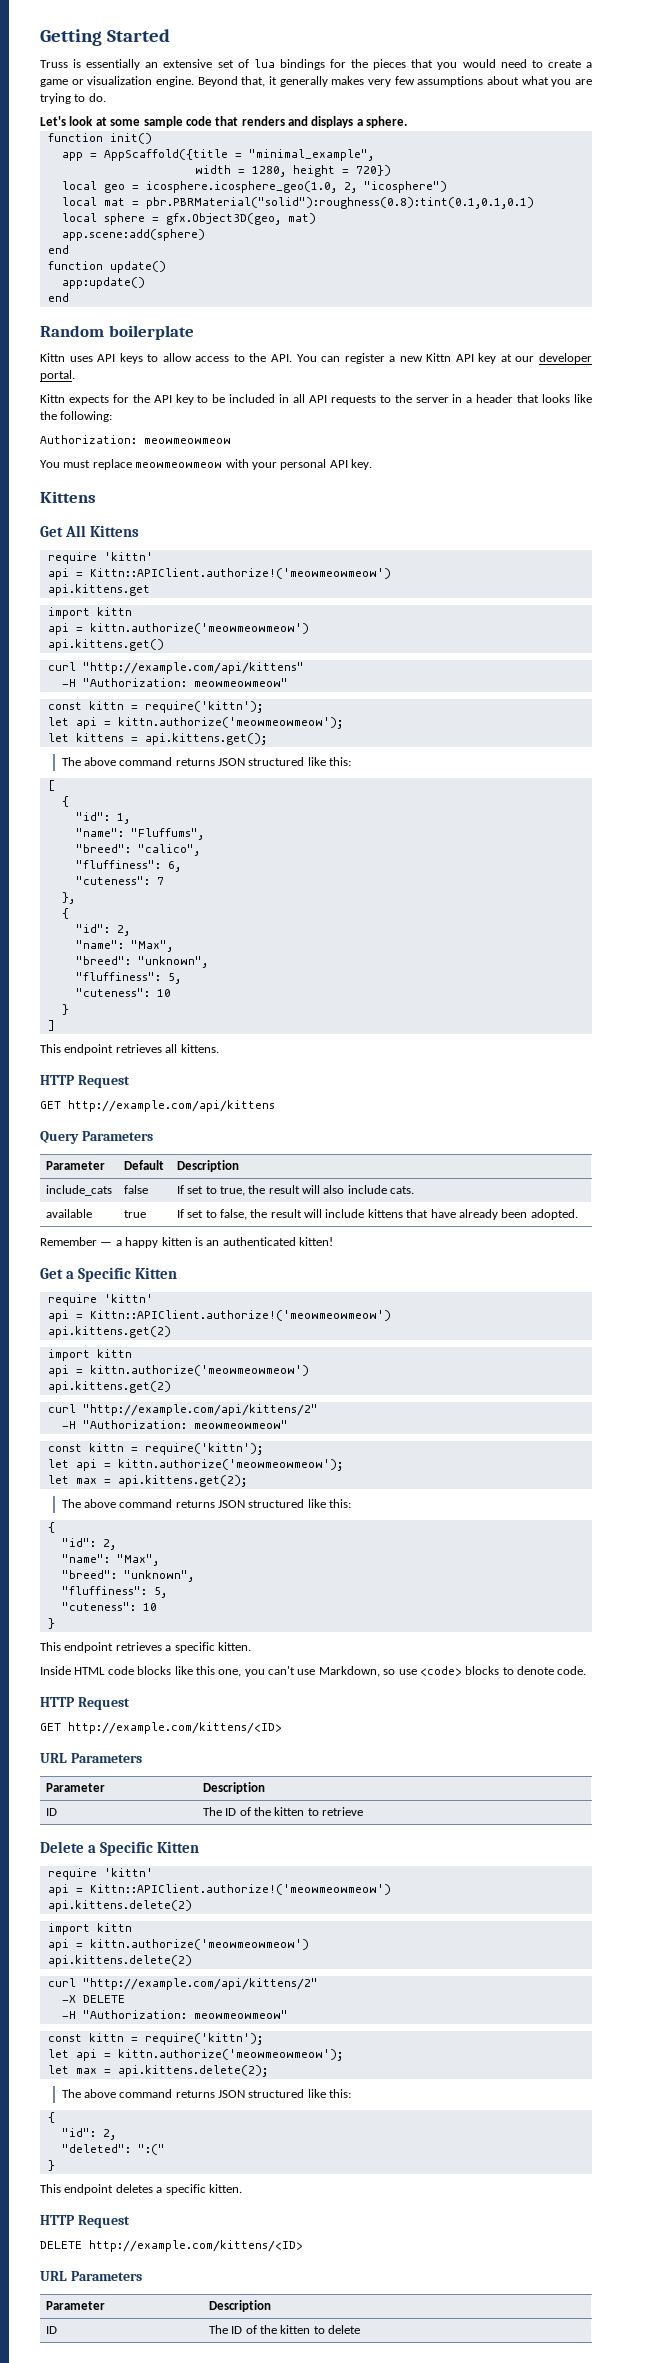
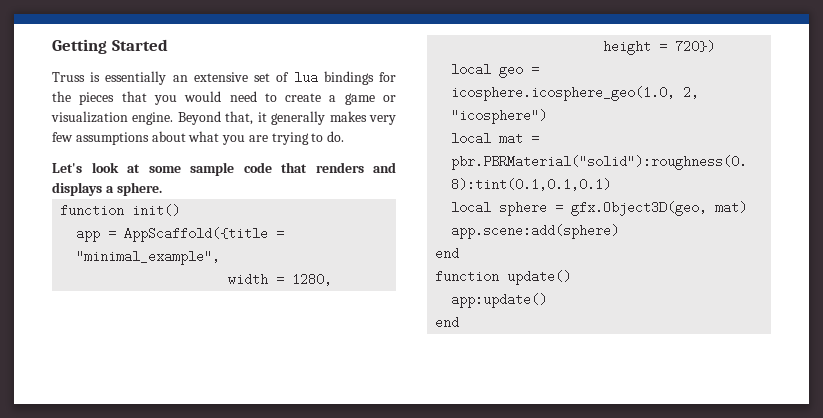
[40,325,194,340] [40,353,593,364] [40,370,75,381] [40,394,593,405] [40,411,113,422] [40,435,231,444] [40,459,372,470] [40,491,96,503] [40,525,140,537] [47,552,153,564] [47,568,391,580] [47,584,150,596] [47,607,132,619] [47,623,309,635] [47,639,164,651] [47,662,304,674] [61,678,288,687] [47,701,263,713] [47,717,343,729] [47,733,267,745] [61,757,352,766] [47,780,55,791] [61,796,69,807] [75,812,130,824] [75,828,204,840] [75,844,200,856] [75,860,181,872] [75,876,164,885] [61,892,75,904] [61,908,69,919] [75,924,130,936] [75,940,173,952] [75,956,208,968] [75,972,181,984] [75,988,171,997] [61,1004,69,1015] [47,1020,55,1031] [40,1044,219,1055] [40,1075,130,1088] [40,1100,275,1112] [40,1131,153,1144] [45,1161,105,1170] [123,1160,164,1170] [176,1160,239,1172] [45,1185,112,1196] [123,1185,148,1194] [176,1185,415,1196] [45,1209,92,1218] [123,1210,146,1218] [176,1209,578,1220] [40,1237,333,1248] [40,1267,178,1282] [47,1294,153,1306] [47,1310,391,1322] [47,1326,171,1338] [47,1349,132,1361] [47,1365,309,1377] [47,1381,171,1393] [47,1404,318,1416] [61,1420,288,1429] [47,1443,263,1455] [47,1459,343,1471] [47,1475,247,1487] [61,1499,352,1508] [47,1522,55,1533] [61,1538,116,1550] [61,1554,159,1566] [61,1570,194,1582] [61,1586,167,1598] [61,1602,157,1611] [47,1618,55,1629] [40,1642,251,1653] [40,1666,587,1677] [40,1697,130,1710] [40,1722,282,1734] [40,1753,142,1763] [45,1783,105,1792] [202,1782,265,1794] [45,1808,57,1816] [202,1807,364,1816] [40,1841,200,1856] [47,1868,153,1880] [47,1884,391,1896] [47,1900,192,1912] [47,1923,132,1935] [47,1939,309,1951] [47,1955,192,1967] [47,1978,318,1990] [61,1995,125,2003] [61,2010,288,2019] [47,2033,263,2045] [47,2049,343,2061] [47,2065,268,2077] [61,2089,352,2098] [47,2112,55,2123] [61,2128,116,2140] [61,2144,165,2155] [47,2160,55,2171] [40,2184,242,2195] [40,2215,130,2228] [40,2240,303,2252] [40,2271,142,2281] [45,2301,105,2310] [208,2300,271,2312] [45,2326,57,2334] [208,2325,361,2334] // Random boilerplate // Kittn uses API keys to allow access to the API. You can register a new Kittn API key at our developer portal. // Kittn expects for the API key to be included in all API requests to the server in a header that looks like the following: // Authorization: meowmeowmeow // You must replace meowmeowmeow with your personal API key. // Kittens // Get All Kittens // require 'kittn' // api = Kittn::APIClient.authorize!('meowmeowmeow') // api.kittens.get // import kittn // api = kittn.authorize('meowmeowmeow') // api.kittens.get() // curl "http://example.com/api/kittens" // -H "Authorization: meowmeowmeow" // const kittn = require('kittn'); // let api = kittn.authorize('meowmeowmeow'); // let kittens = api.kittens.get(); // The above command returns JSON structured like this: // [ // { // "id": 1, // "name": "Fluffums", // "breed": "calico", // "fluffiness": 6, // "cuteness": 7 // }, // { // "id": 2, // "name": "Max", // "breed": "unknown", // "fluffiness": 5, // "cuteness": 10 // } // ] // This endpoint retrieves all kittens. // HTTP Request // GET http://example.com/api/kittens // Query Parameters // Parameter | Default | Description // include_cats | false | If set to true, the result will also include cats. // available | true | If set to false, the result will include kittens that have already been adopted. // Remember — a happy kitten is an authenticated kitten! // Get a Specific Kitten // require 'kittn' // api = Kittn::APIClient.authorize!('meowmeowmeow') // api.kittens.get(2) // import kittn // api = kittn.authorize('meowmeowmeow') // api.kittens.get(2) // curl "http://example.com/api/kittens/2" // -H "Authorization: meowmeowmeow" // const kittn = require('kittn'); // let api = kittn.authorize('meowmeowmeow'); // let max = api.kittens.get(2); // The above command returns JSON structured like this: // { // "id": 2, // "name": "Max", // "breed": "unknown", // "fluffiness": 5, // "cuteness": 10 // } // This endpoint retrieves a specific kitten. // Inside HTML code blocks like this one, you can't use Markdown, so use <code> blocks to denote code. // HTTP Request // GET http://example.com/kittens/<ID> // URL Parameters // Parameter | Description // ID | The ID of the kitten to retrieve // Delete a Specific Kitten // require 'kittn' // api = Kittn::APIClient.authorize!('meowmeowmeow') // api.kittens.delete(2) // import kittn // api = kittn.authorize('meowmeowmeow') // api.kittens.delete(2) // curl "http://example.com/api/kittens/2" // -X DELETE // -H "Authorization: meowmeowmeow" // const kittn = require('kittn'); // let api = kittn.authorize('meowmeowmeow'); // let max = api.kittens.delete(2); // The above command returns JSON structured like this: // { // "id": 2, // "deleted": ":(" // } // This endpoint deletes a specific kitten. // HTTP Request // DELETE http://example.com/kittens/<ID> // URL Parameters // Parameter | Description // ID | The ID of the kitten to delete -> (460, 322) none

